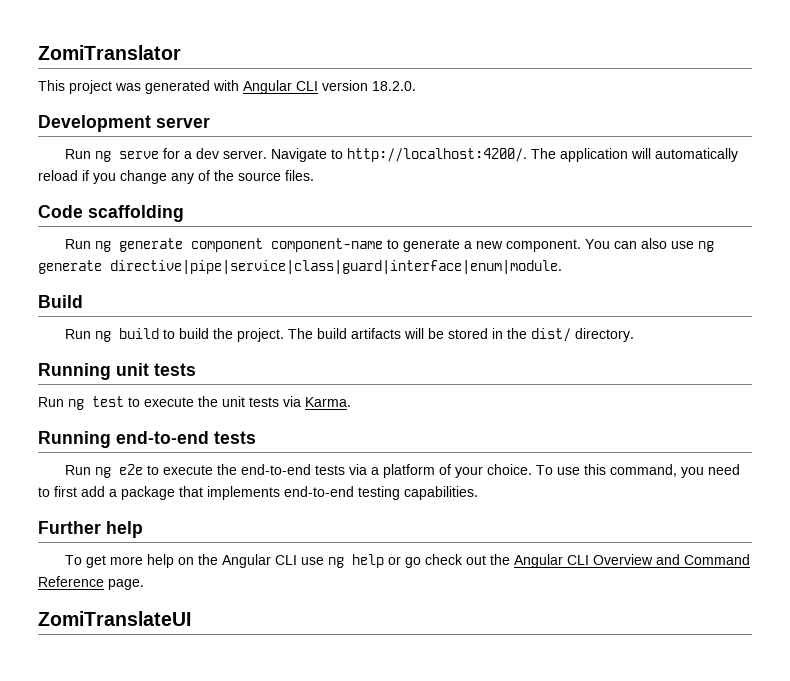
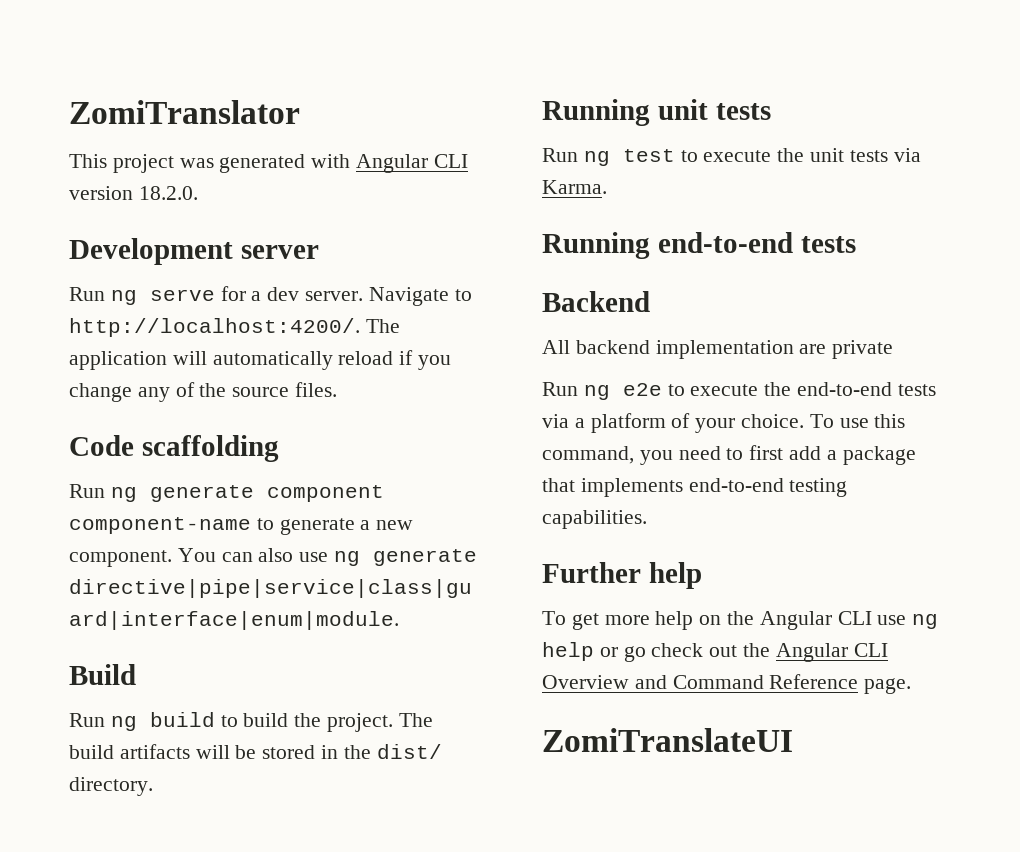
(256, 437) none -> [542,291,650,312] [542,340,894,359] // Backend // All backend implementation are private

